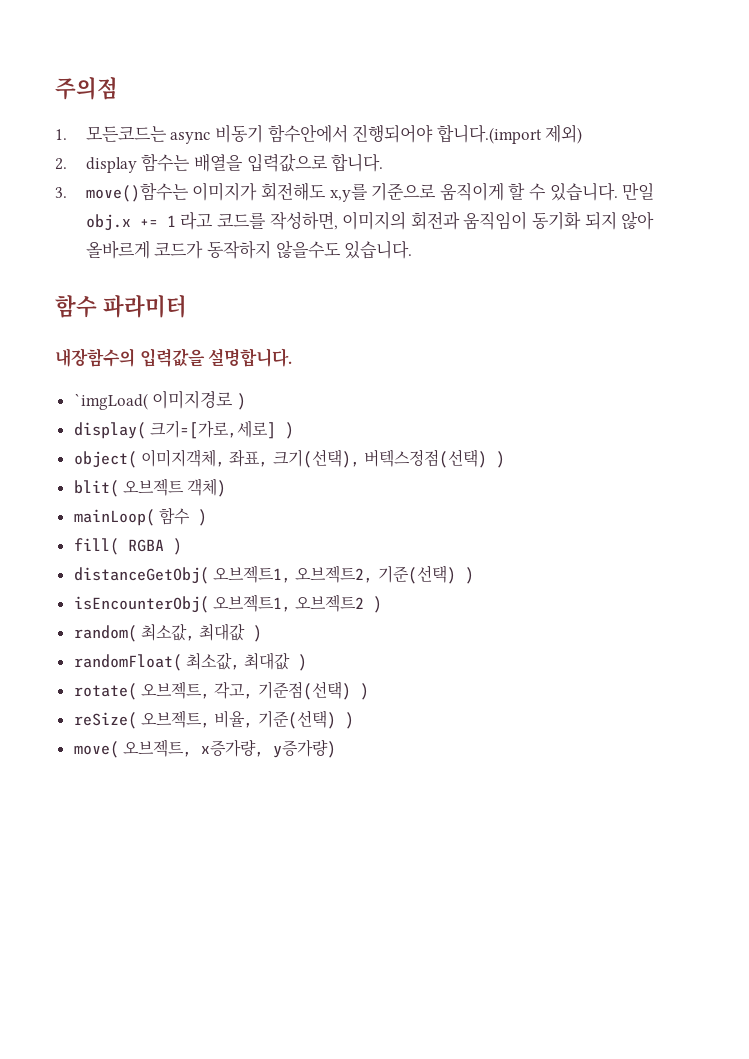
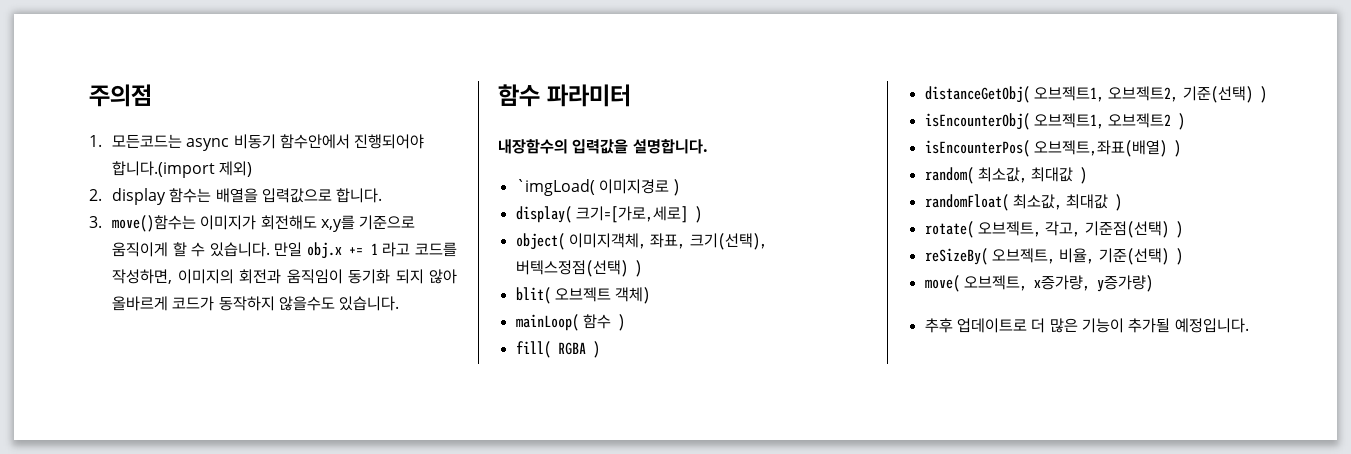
(383, 604) none -> [924,140,1181,157] // isEncounterPos( 오브젝트,좌표(배열) )
[73,712,137,729] reSize( -> [924,248,988,265] reSizeBy(
(337, 748) none -> [924,318,1249,333] // 추후 업데이트로 더 많은 기능이 추가될 예정입니다.

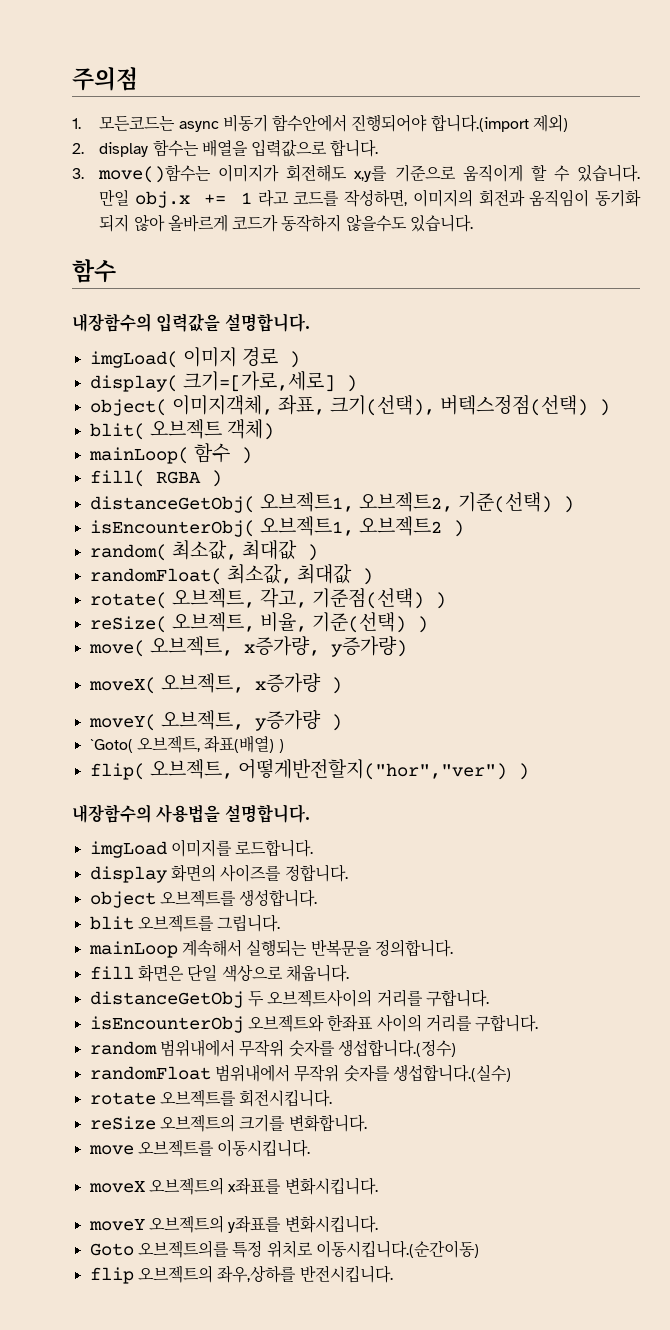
[546,84,631,107] 파라미터 -> (116, 271) none
[515,179,669,196] `imgLoad( 이미지경로 -> [89,347,278,368] imgLoad( 이미지 경로
[924,140,1181,157] // isEncounterPos( 오브젝트,좌표(배열) ) -> (464, 528) none
[924,248,988,265] reSizeBy( -> [89,616,167,633] reSize(
[924,318,1249,333] 추후 업데이트로 더 많은 기능이 추가될 예정입니다. -> [88,673,342,694] [88,710,342,731] [89,735,284,753] [89,759,529,780] [72,804,310,823] [89,839,314,858] [89,864,348,883] [89,889,318,908] [89,914,281,932] [88,939,453,958] [89,964,349,982] [89,989,489,1008] [89,1014,539,1033] [89,1039,456,1057] [89,1064,511,1082] [89,1089,333,1107] [89,1114,367,1132] [88,1139,311,1157] [88,1177,378,1195] [88,1215,378,1233] [89,1240,479,1258] [89,1265,393,1284] moveX( 오브젝트, x증가량 ) // moveY( 오브젝트, y증가량 ) // `Goto( 오브젝트, 좌표(배열) ) // flip( 오브젝트, 어떻게반전할지("hor","ver") ) // 내장함수의 사용법을 설명합니다. // imgLoad 이미지를 로드합니다. // display 화면의 사이즈를 정합니다. // object 오브젝트를 생성합니다. // blit 오브젝트를 그립니다. // mainLoop 계속해서 실행되는 반복문을 정의합니다. // fill 화면은 단일 색상으로 채웁니다. // distanceGetObj 두 오브젝트사이의 거리를 구합니다. // isEncounterObj 오브젝트와 한좌표 사이의 거리를 구합니다. // random 범위내에서 무작위 숫자를 생섭합니다.(정수) // randomFloat 범위내에서 무작위 숫자를 생섭합니다.(실수) // rotate 오브젝트를 회전시킵니다. // reSize 오브젝트의 크기를 변화합니다. // move 오브젝트를 이동시킵니다. // moveX 오브젝트의 x좌표를 변화시킵니다. // moveY 오브젝트의 y좌표를 변화시킵니다. // Goto 오브젝트의를 특정 위치로 이동시킵니다.(순간이동) // flip 오브젝트의 좌우,상하를 반전시킵니다.

